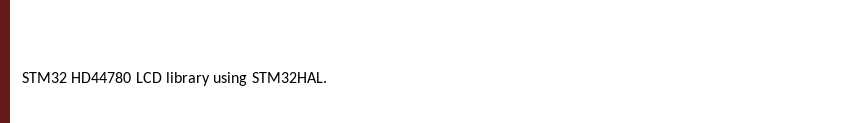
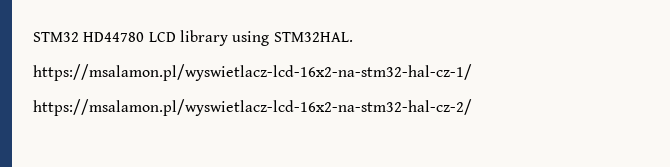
(327, 77) none -> [33,64,472,81] [33,99,472,116] // https://msalamon.pl/wyswietlacz-lcd-16x2-na-stm32-hal-cz-1/ // https://msalamon.pl/wyswietlacz-lcd-16x2-na-stm32-hal-cz-2/

